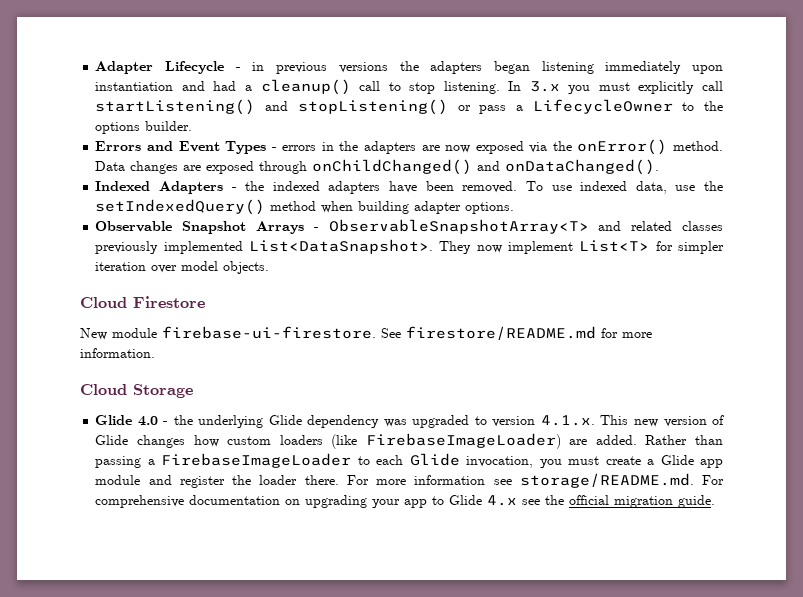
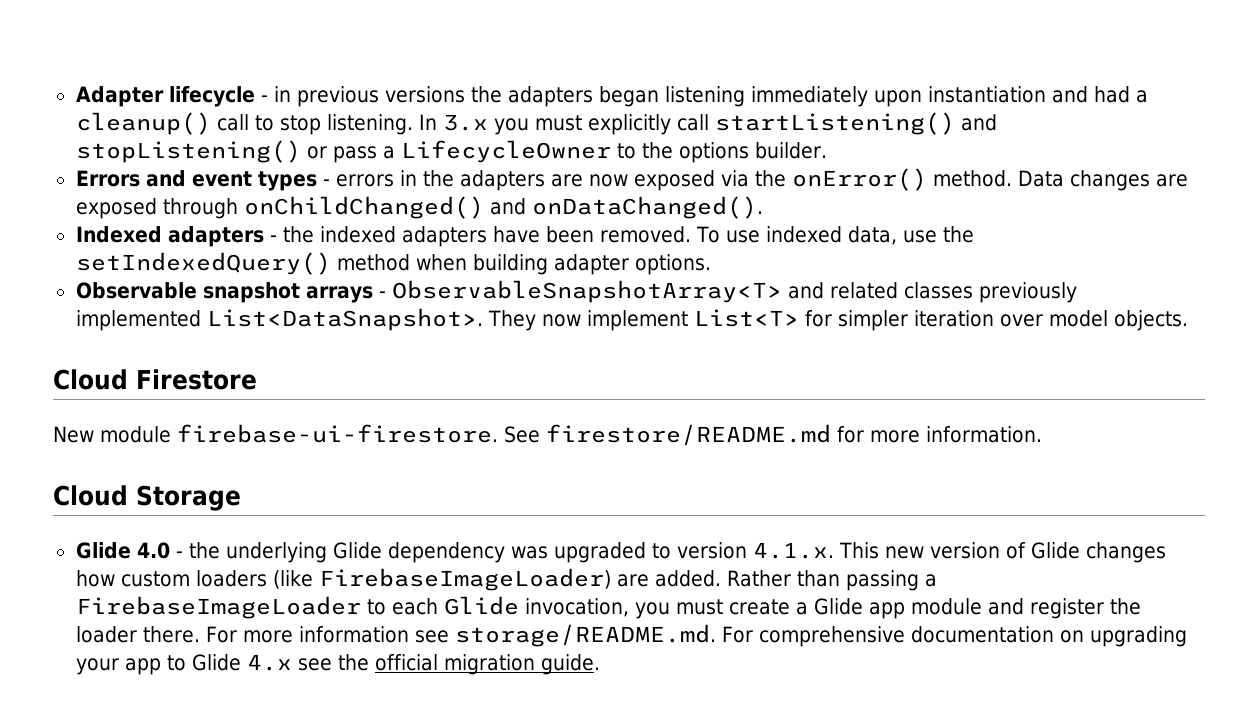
[165,61,225,74] Lifecycle -> [168,86,255,107] lifecycle
[178,141,267,154] Event Types -> [191,171,317,191] event types
[159,181,224,194] Adapters -> [167,226,264,247] adapters
[182,221,304,234] Snapshot Arrays -> [202,282,373,303] snapshot arrays

